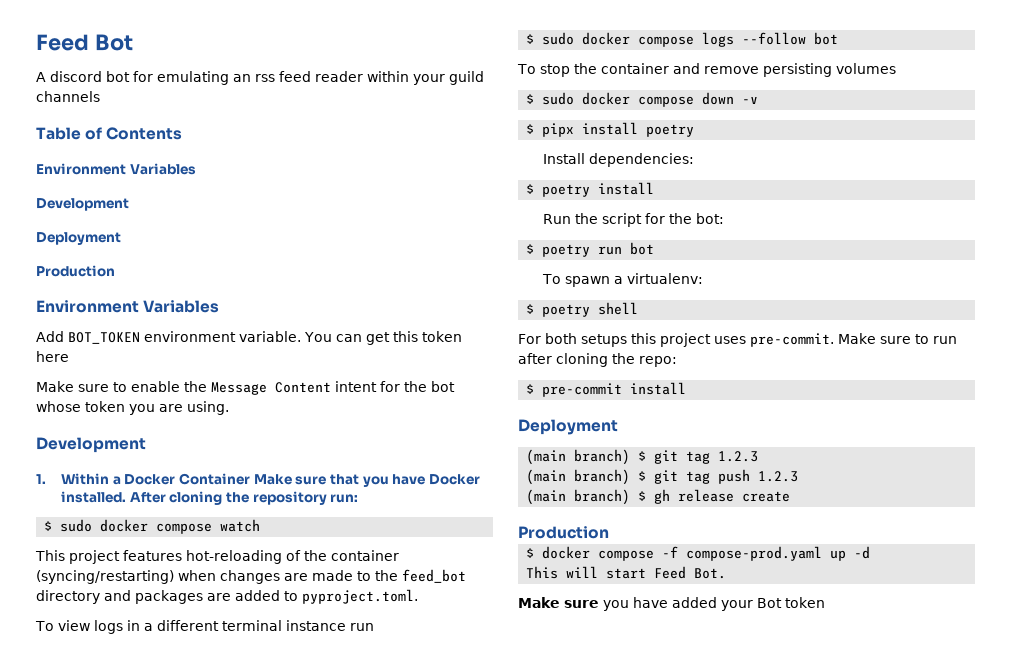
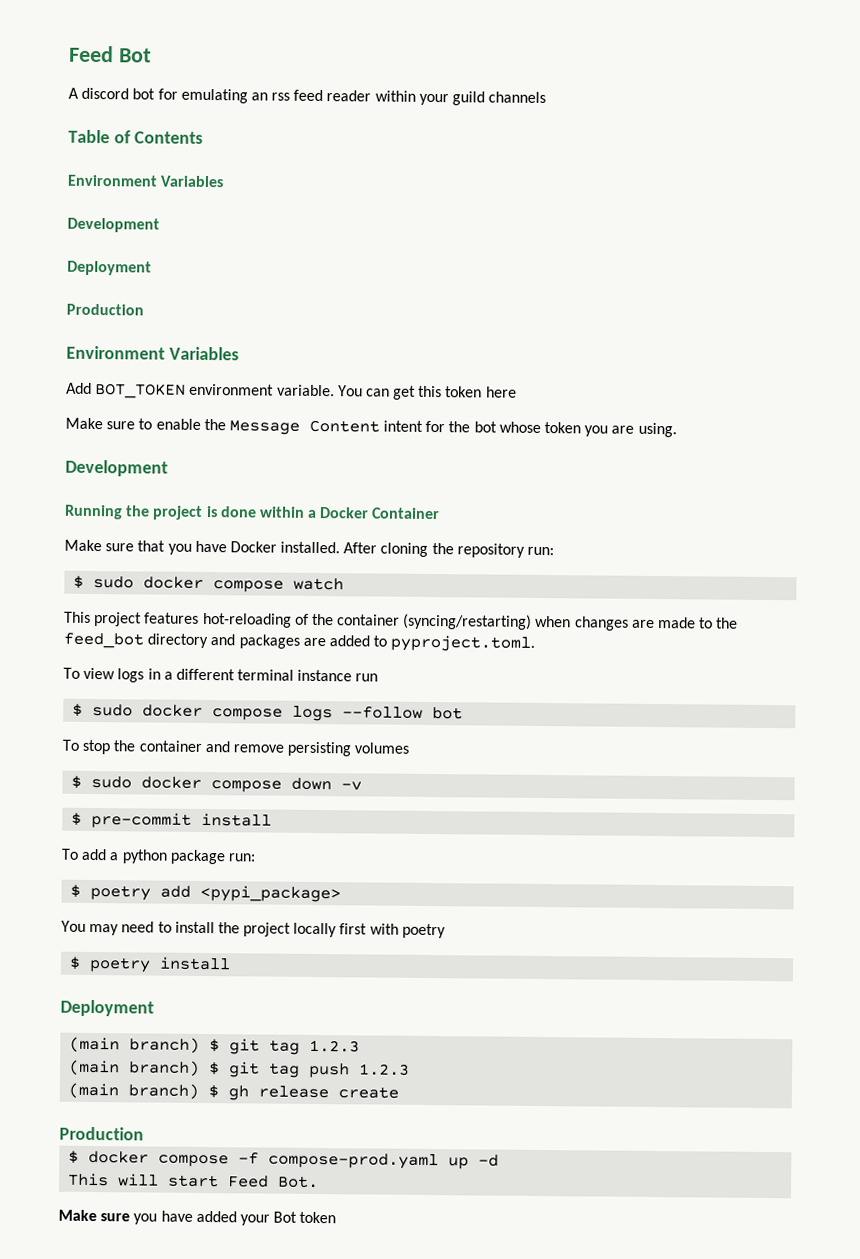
[36,473,110,485] 1. Within -> [64,504,305,520] Running the project is done within
(251, 479) none -> (441, 513) //
[542,122,695,137] [543,153,695,167] [526,182,655,197] [543,213,725,227] [526,242,655,257] [542,273,704,287] [526,302,639,317] [518,333,957,347] [518,353,677,367] [526,383,623,397] pipx install poetry // Install dependencies: // $ poetry install // Run the script for the bot: // $ poetry run bot // To spawn a virtualenv: // $ poetry shell // For both setups this project uses pre-commit. Make sure to run after cloning the repo: // $ pre-commit -> [91,811,273,829] [61,848,255,865] [70,884,342,903] [61,920,446,939] [69,956,152,973] pre-commit install // To add a python package run: // $ poetry add <pypi_package> // You may need to install the project locally first with poetry // $ poetry

